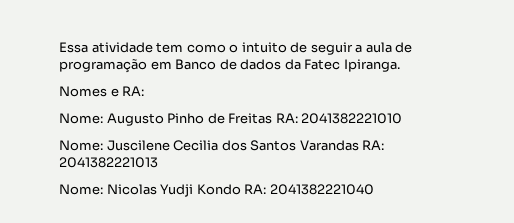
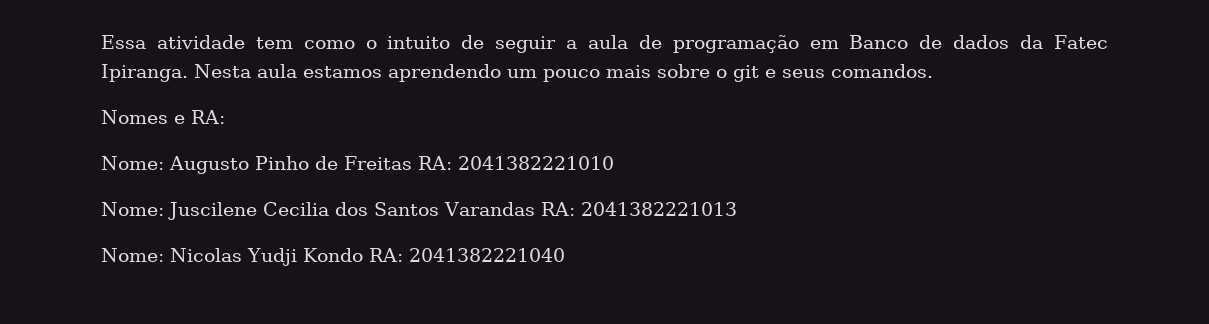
(400, 65) none -> [194,64,933,82] Nesta aula estamos aprendendo um pouco mais sobre o git e seus comandos.

